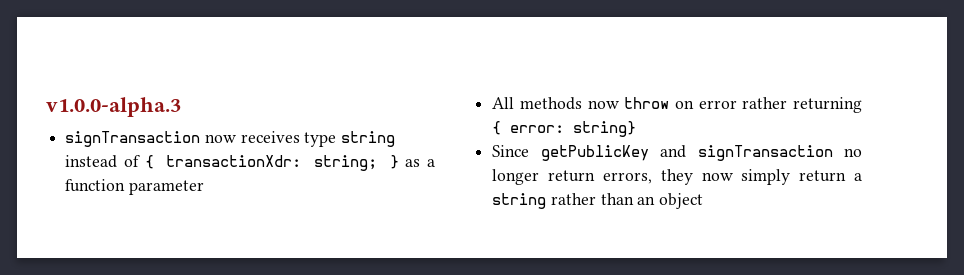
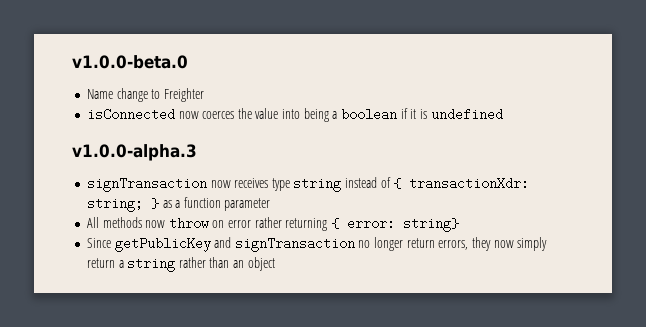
(46, 107) none -> [72,55,188,69] [86,88,204,102] [86,108,503,122] v1.0.0-beta.0 // Name change to Freighter // isConnected now coerces the value into being a boolean if it is undefined //

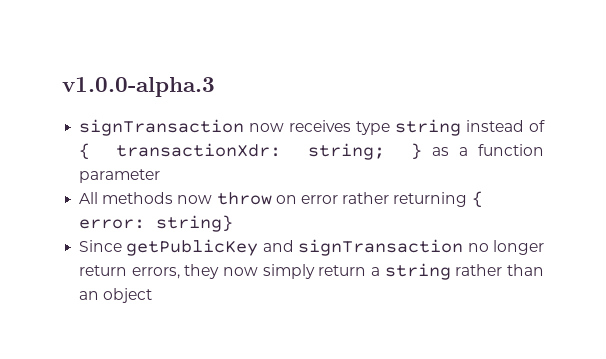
[72,55,188,69] [86,88,204,102] [86,108,503,122] v1.0.0-beta.0 // Name change to Freighter // isConnected now coerces the value into being a boolean if it is undefined // -> (62, 87) none

